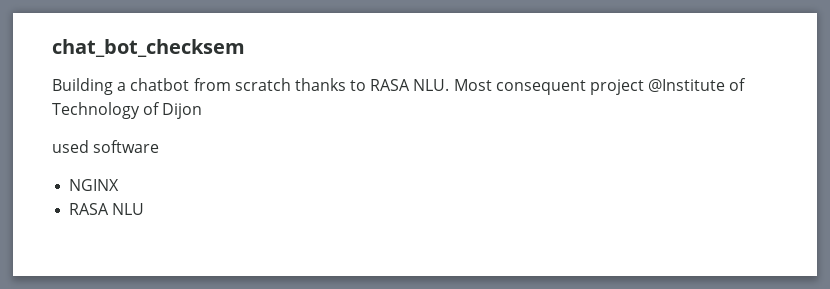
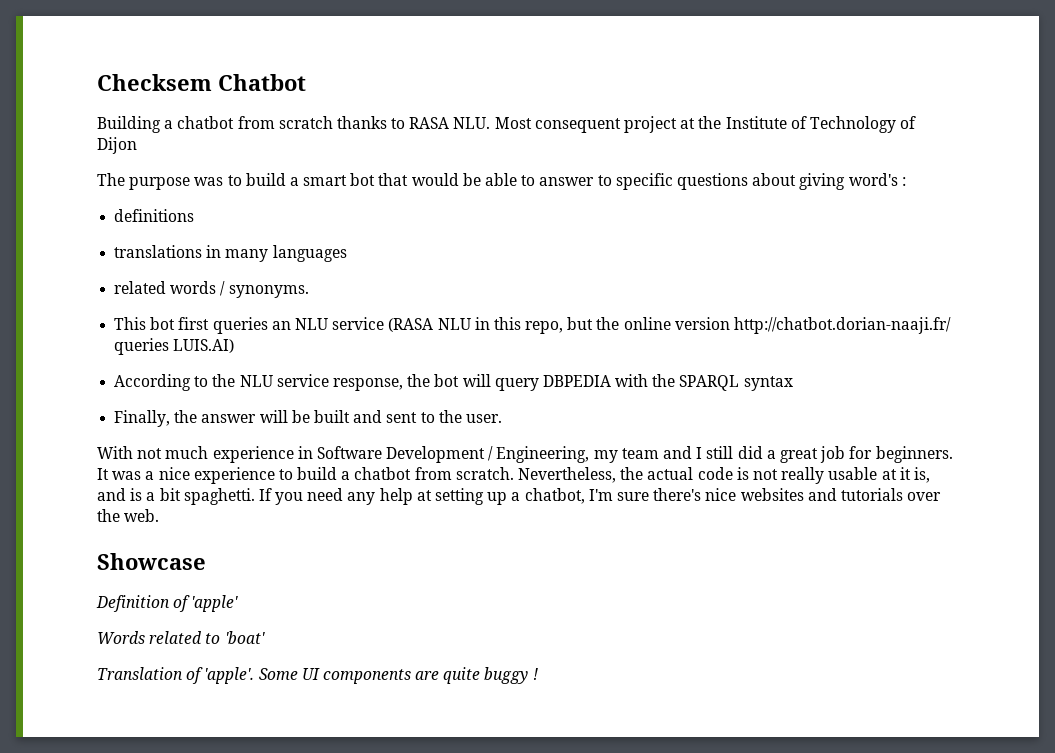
[52,39,245,57] chat_bot_checksem -> [97,74,306,91] Checksem Chatbot
[648,79,726,92] @Institute -> [680,116,787,129] at the Institute
[52,140,160,153] [69,179,120,191] [69,203,145,215] used software // NGINX // RASA NLU -> [97,173,906,190] [114,209,195,222] [114,245,347,262] [114,281,309,298] [114,317,952,334] [114,338,235,355] [114,374,793,391] [114,410,502,427] [97,446,953,463] [97,467,930,484] [97,488,942,505] [97,509,160,522] [97,553,206,570] [96,595,239,612] [97,631,265,644] [97,667,538,684] The purpose was to build a smart bot that would be able to answer to specific questions about giving word's : // definitions // translations in many languages // related words / synonyms. // This bot first queries an NLU service (RASA NLU in this repo, but the online version http://chatbot.dorian-naaji.fr/ queries LUIS.AI) // According to the NLU service response, the bot will query DBPEDIA with the SPARQL syntax // Finally, the answer will be built and sent to the user. // With not much experience in Software Development / Engineering, my team and I still did a great job for beginners. It was a nice experience to build a chatbot from scratch. Nevertheless, the actual code is not really usable at it is, and is a bit spaghetti. If you need any help at setting up a chatbot, I'm sure there's nice websites and tutorials over the web. // Showcase // Definition of 'apple' // Words related to 'boat' // Translation of 'apple'. Some UI components are quite buggy !

